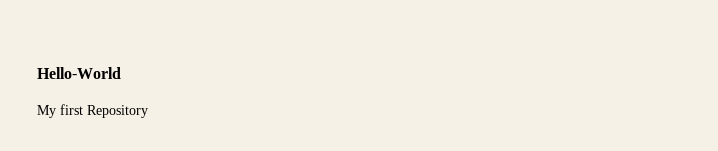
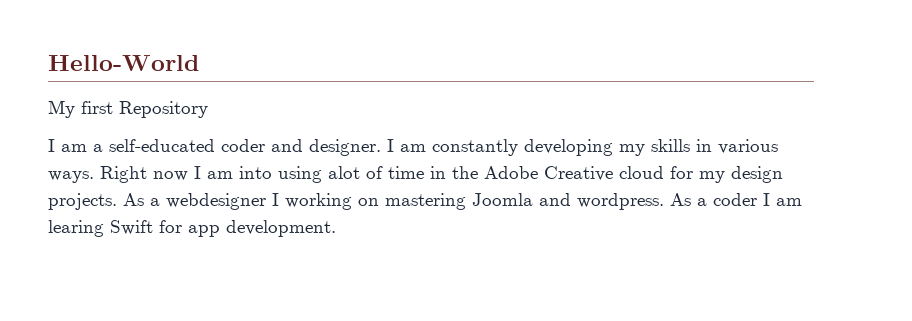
(148, 111) none -> [48,139,778,156] [48,166,783,183] [48,193,802,210] [48,220,336,237] // I am a self-educated coder and designer. I am constantly developing my skills in various ways. Right now I am into using alot of time in the Adobe Creative cloud for my design projects. As a webdesigner I working on mastering Joomla and wordpress. As a coder I am learing Swift for app development.

